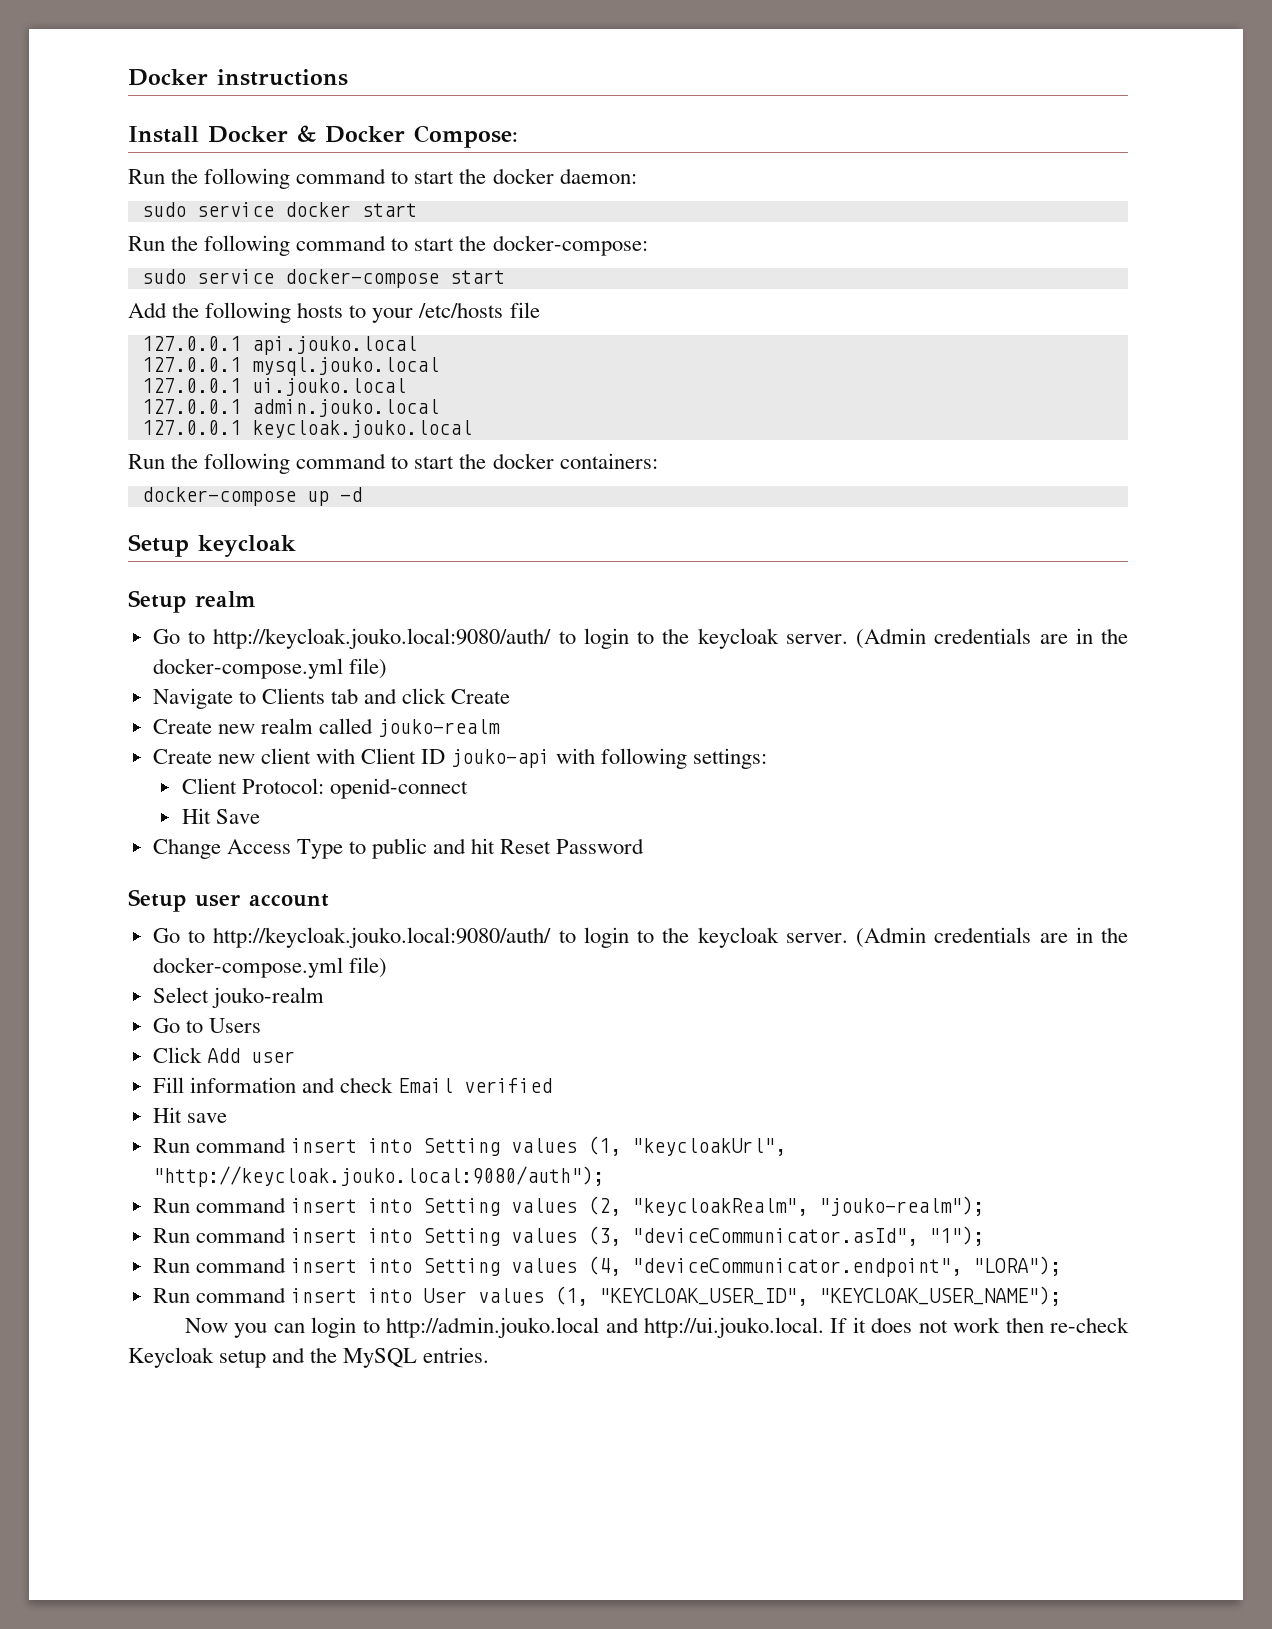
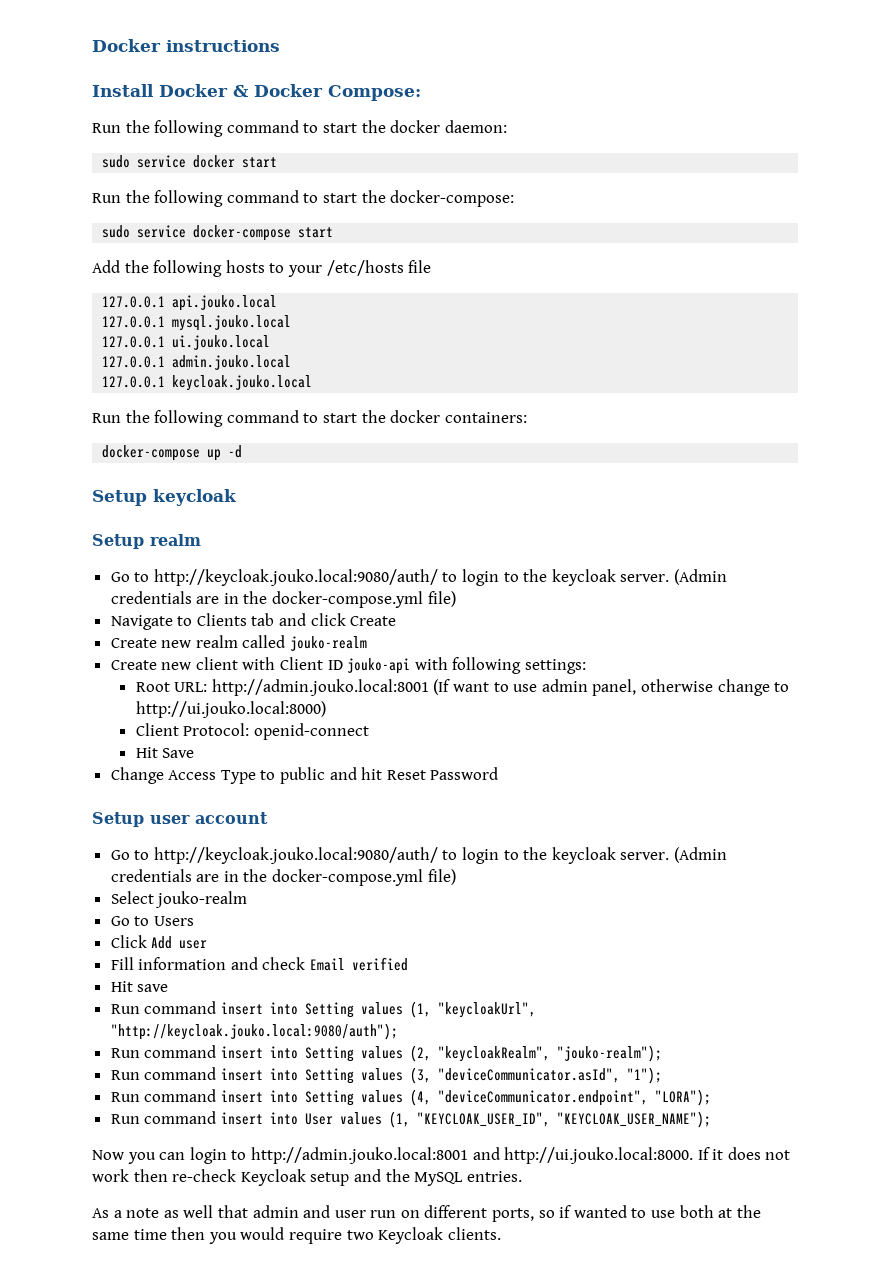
(768, 758) none -> [135,679,790,696] [135,701,326,718] // Root URL: http://admin.jouko.local:8001 (If want to use admin panel, otherwise change to http://ui.jouko.local:8000)
[386,1317,824,1338] http://admin.jouko.local and http://ui.jouko.local. -> [250,1147,694,1164] http://admin.jouko.local:8001 and http://ui.jouko.local:8000.
(490, 1355) none -> [92,1205,761,1222] [92,1227,501,1244] // As a note as well that admin and user run on different ports, so if wanted to use both at the same time then you would require two Keycloak clients.

